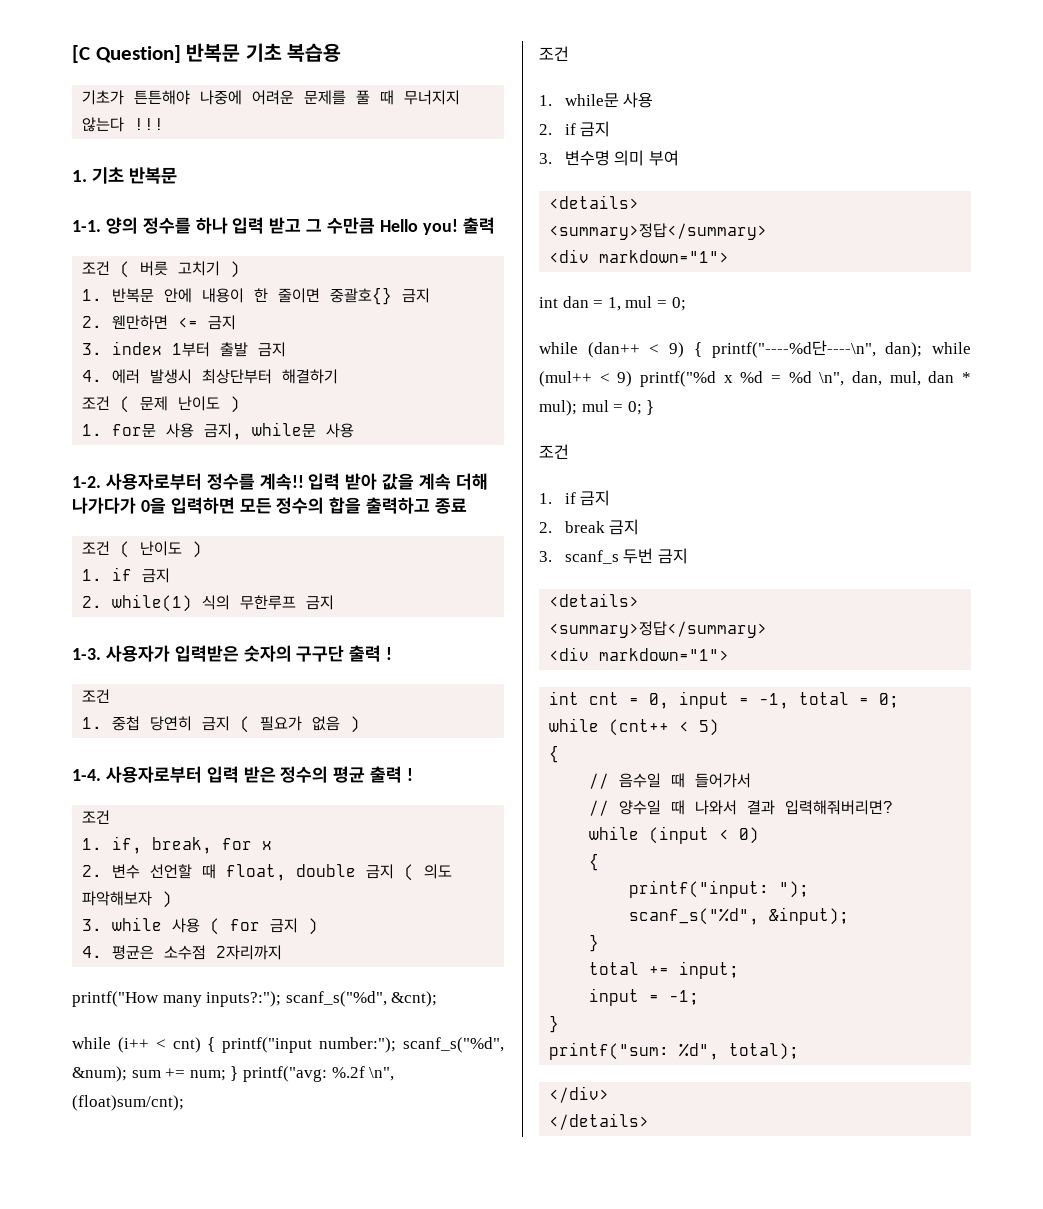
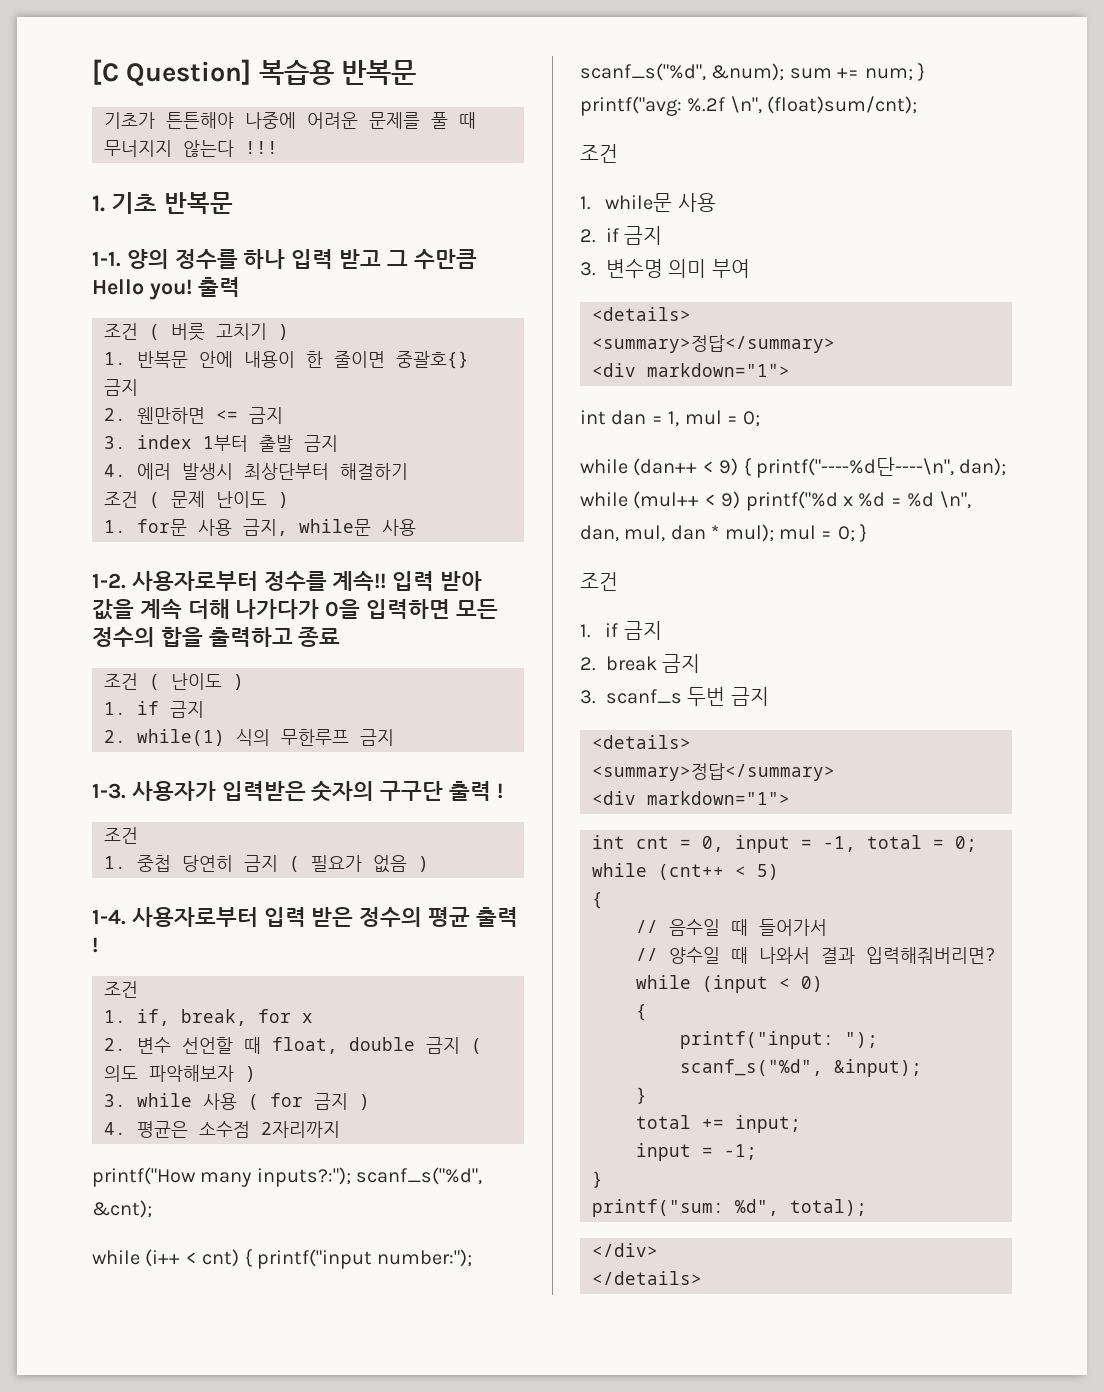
[186,43,342,62] 반복문 기초 복습용 -> [258,60,416,85] 복습용 반복문

